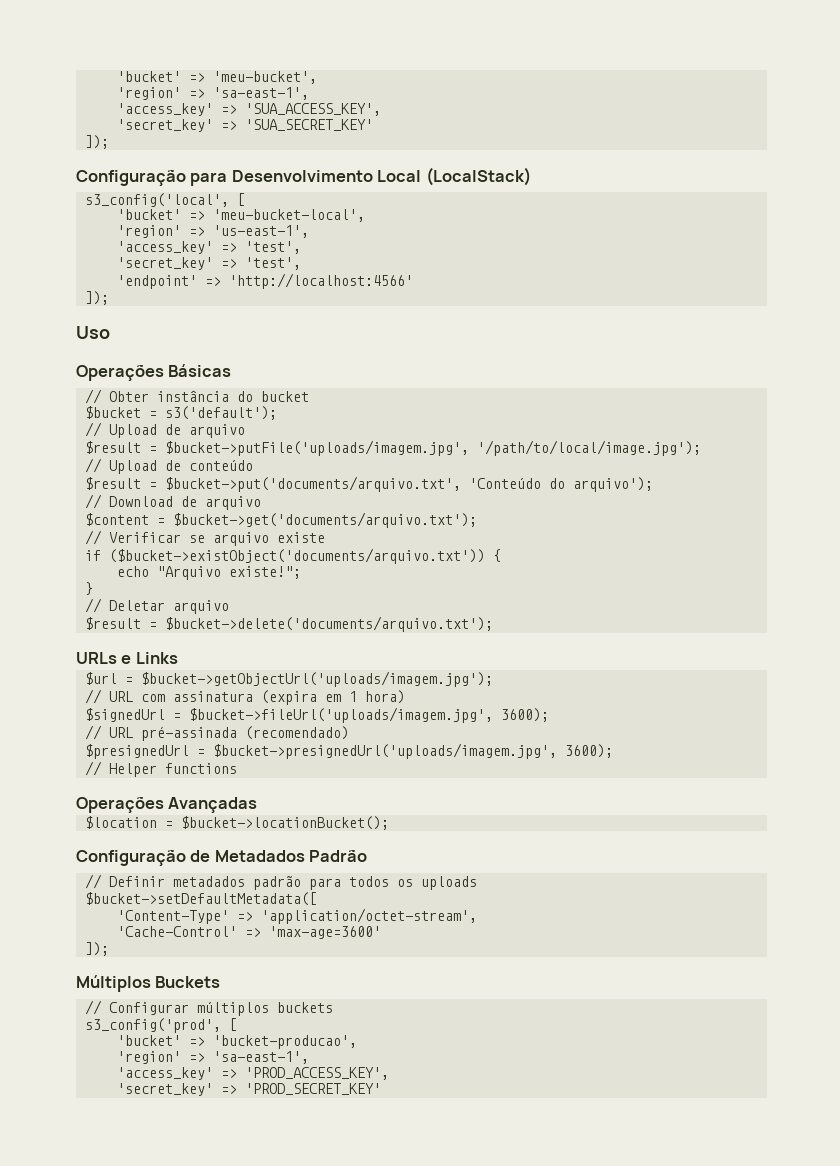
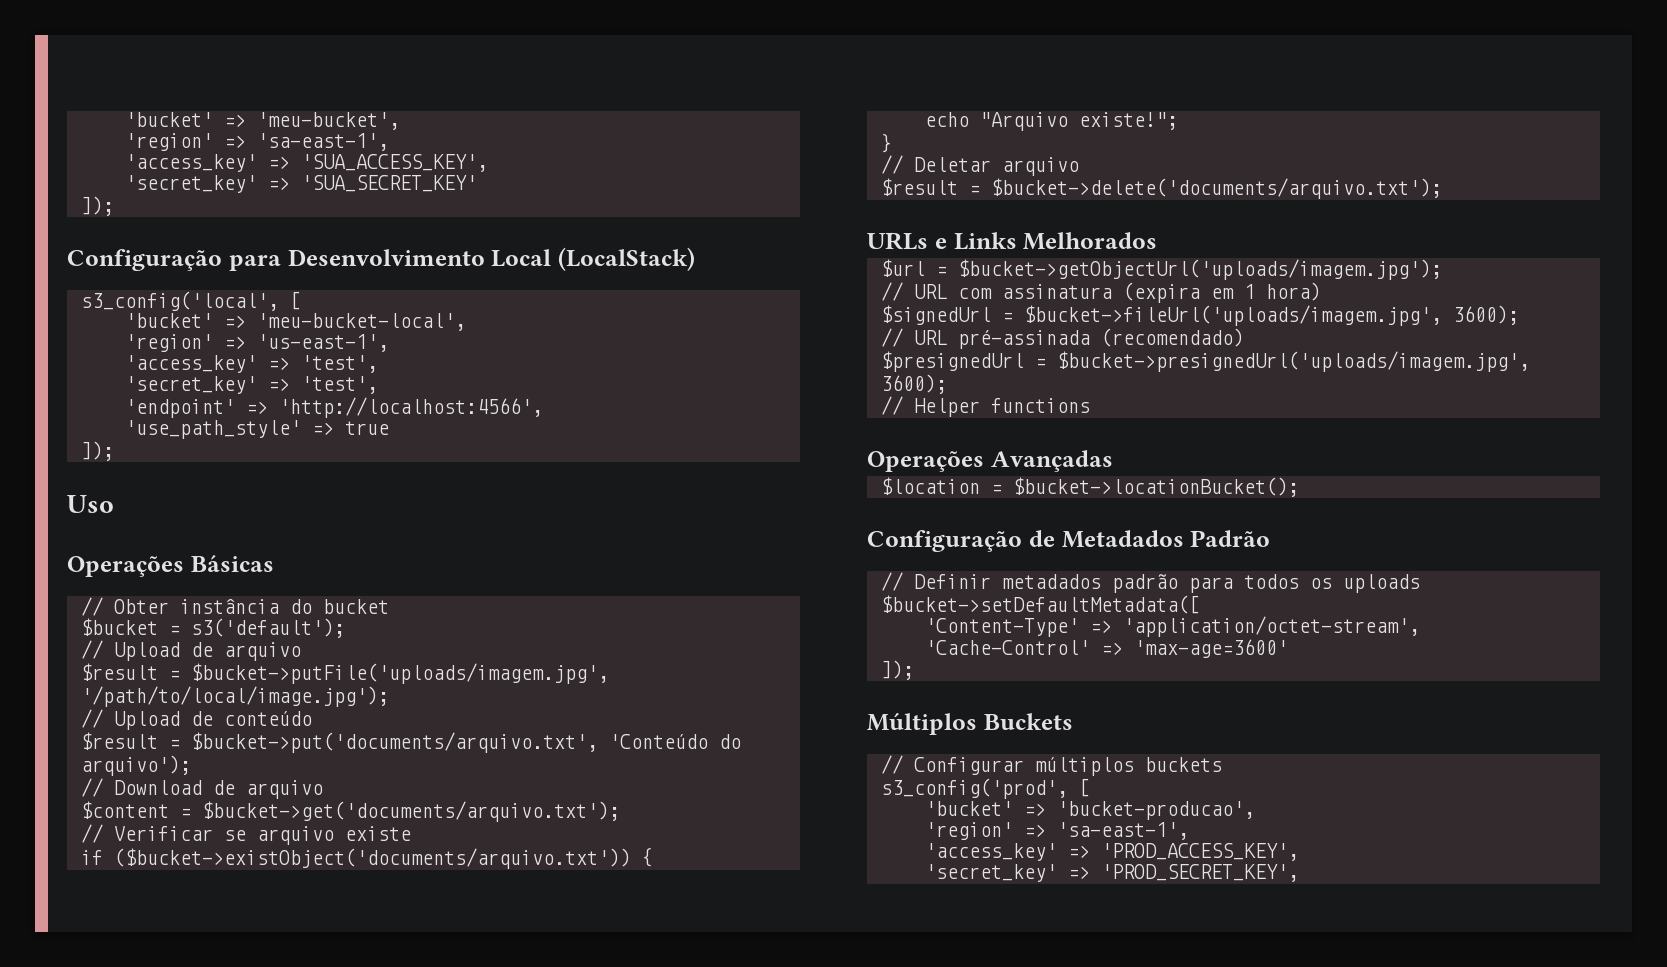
[229,273,414,289] 'http://localhost:4566' -> [278,397,543,418] [124,420,389,439] 'http://localhost:4566', // 'use_path_style' => true
(178, 658) none -> [1023,232,1158,250] Melhorados
[245,1083,382,1095] 'PROD_SECRET_KEY' -> [1100,864,1299,882] 'PROD_SECRET_KEY',

